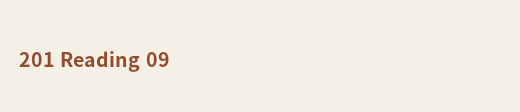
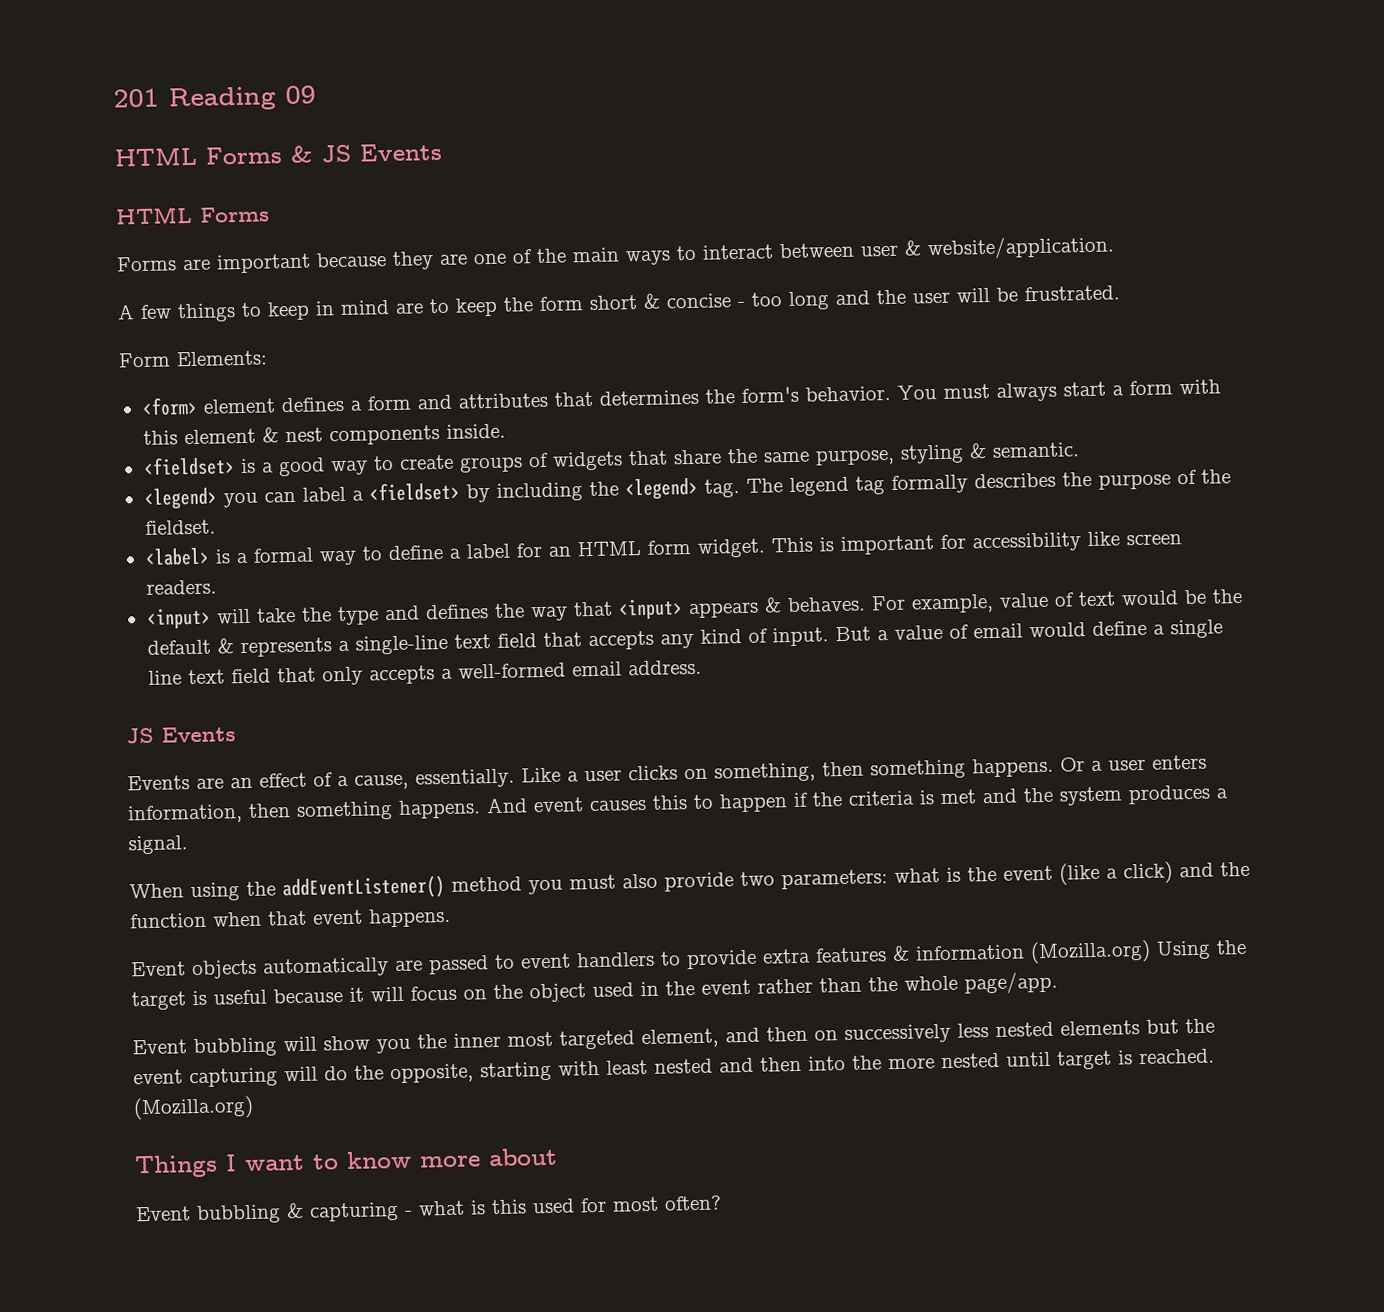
(170, 59) none -> [114,142,442,167] [115,205,270,225] [116,235,1115,274] [117,285,1120,323] [118,350,268,368] [141,379,1221,416] [142,423,506,446] [142,442,1080,477] [143,469,1231,510] [144,519,216,535] [144,531,1182,566] [145,579,217,595] [145,588,1243,629] [146,619,1223,658] [147,659,702,686] [126,726,236,744] [127,754,1207,791] [127,784,1228,825] [128,835,188,855] [129,861,1250,902] [130,907,451,929] [131,939,1247,980] [131,971,1058,1011] [132,1018,1215,1058] [133,1048,1215,1088] [133,1095,254,1121] [134,1147,558,1179] [135,1195,722,1225] // HTML Forms & JS Events // HTML Forms // Forms are important because they are one of the main ways to interact between user & website/application. // A few things to keep in mind are to keep the form short & concise - too long and the user will be frustrated. // Form Elements: // <form> element defines a form and attributes that determines the form's behavior. You must always start a form with this element & nest components inside. // <fieldset> is a good way to create groups of widgets that share the same purpose, styling & semantic. // <legend> you can label a <fieldset> by including the <legend> tag. The legend tag formally describes the purpose of the fieldset. // <label> is a formal way to define a label for an HTML form widget. This is important for accessibility like screen readers. // <input> will take the type and defines the way that <input> appears & behaves. For example, value of text would be the default & represents a single-line text field that accepts any kind of input. But a value of email would define a single line text field that only accepts a well-formed email address. // JS Events // Events are an effect of a cause, essentially. Like a user clicks on something, then something happens. Or a user enters information, then something happens. And event causes this to happen if the criteria is met and the system produces a signal. // When using the addEventListener() method you must also provide two parameters: what is the event (like a click) and the function when that event happens. // Event objects automatically are passed to event handlers to provide extra features & information (Mozilla.org) Using the target is useful because it will focus on the object used in the event rather than the whole page/app. // Event bubbling will show you the inner most targeted element, and then on successively less nested elements but the event capturing will do the opposite, starting with least nested and then into the more nested until target is reached. (Mozilla.org) // Things I want to know more about // Event bubbling & capturing - what is this used for most often?

